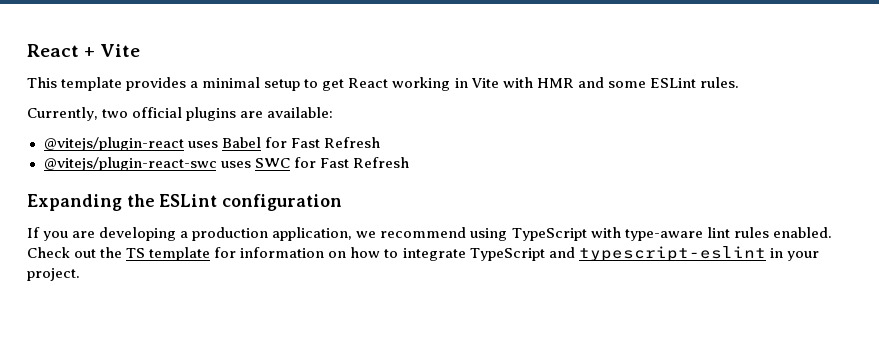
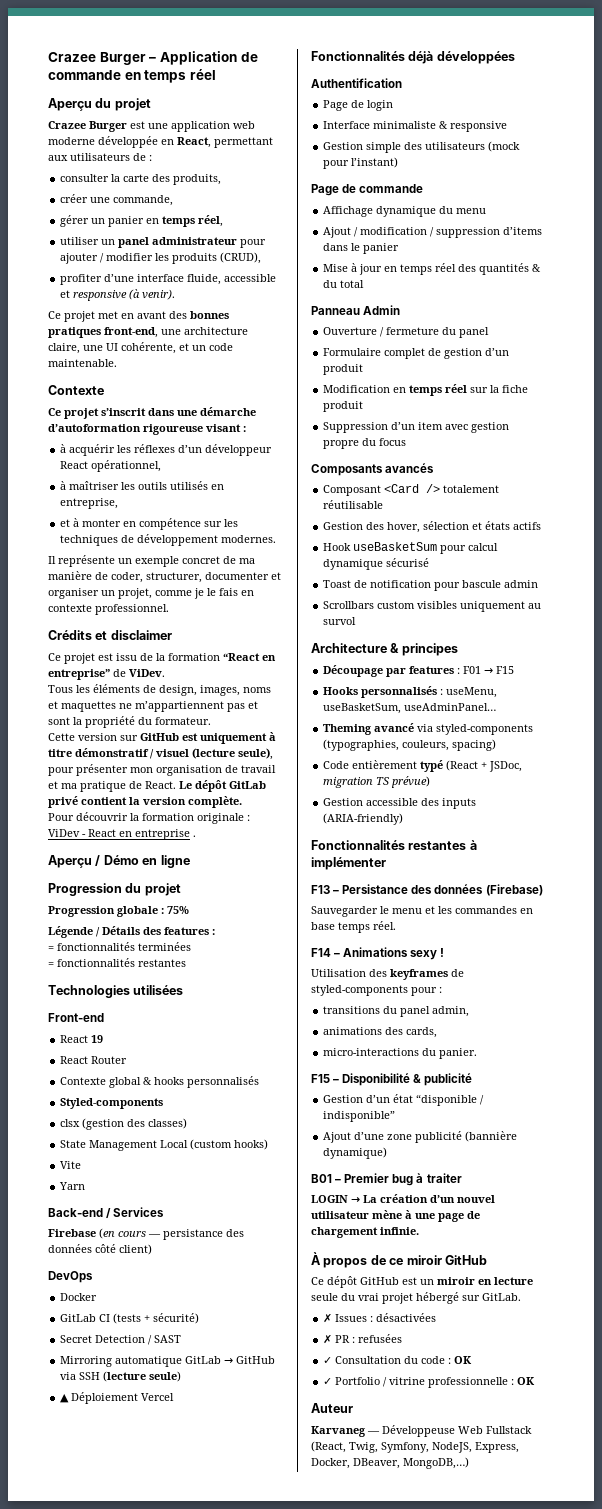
[27,44,141,57] [27,77,739,91] [27,107,334,121] [43,137,380,151] [43,157,409,171] [27,194,343,211] [27,227,832,241] [27,246,819,262] [27,268,80,281] React + Vite // This template provides a minimal setup to get React working in Vite with HMR and some ESLint rules. // Currently, two official plugins are available: // @vitejs/plugin-react uses Babel for Fast Refresh // @vitejs/plugin-react-swc uses SWC for Fast Refresh // Expanding the ESLint configuration // If you are developing a production application, we recommend using TypeScript with type-aware lint rules enabled. Check out the TS template for information on how to integrate TypeScript and typescript-eslint in your project. -> [48,51,258,65] [48,69,216,83] [48,98,151,111] [48,121,255,132] [48,136,273,148] [48,153,152,161] [60,174,222,185] [60,194,174,206] [60,215,224,227] [60,237,267,248] [60,252,262,264] [60,274,277,285] [60,289,176,301] [48,311,229,322] [48,327,248,338] [48,342,233,354] [48,359,117,367] [48,385,104,395] [48,407,256,419] [48,424,246,435] [60,444,273,456] [60,460,162,472] [60,481,225,490] [60,498,119,509] [60,518,239,530] [60,534,277,546] [48,555,255,567] [48,571,281,583] [48,588,254,599] [48,604,169,615] [48,630,172,640] [48,653,276,664] [48,669,165,680] [48,684,271,696] [48,701,258,712] [48,716,211,728] [48,732,276,744] [48,748,273,760] [48,764,276,776] [48,780,266,792] [48,796,242,808] [48,812,250,824] [48,829,196,840] [48,855,190,868] [48,883,181,896] [48,906,189,917] [48,926,215,938] [48,942,191,951] [48,958,186,967] [48,985,184,998] [48,1013,104,1022] [60,1035,104,1043] [60,1056,128,1064] [60,1076,260,1088] [60,1098,164,1109] [60,1118,188,1130] [60,1139,269,1151] [60,1161,82,1169] [59,1182,86,1190] [48,1207,165,1219] [48,1228,244,1240] [48,1244,152,1255] [48,1271,93,1283] [60,1293,98,1301] [60,1313,200,1324] [60,1335,182,1345] [60,1356,276,1367] [60,1371,182,1382] [60,1392,175,1404] [311,51,515,64] [311,78,402,88] [323,100,394,111] [323,121,508,132] [323,141,521,153] [323,157,399,169] [311,184,424,196] [323,206,487,217] [323,227,543,238] [323,243,400,254] [323,263,542,275] [323,280,365,288] [311,305,401,315] [323,327,490,338] [323,348,510,359] [323,364,364,375] [323,384,529,396] [323,401,364,412] [323,422,510,433] [323,438,407,449] [311,463,435,476] [323,484,500,496] [323,500,384,509] [323,521,542,533] [323,542,499,554] [323,558,430,570] [323,580,539,591] [323,601,542,612] [323,617,357,625] [311,643,458,656] [323,665,515,677] [323,686,498,698] [323,703,497,714] [323,723,534,735] [323,739,497,751] [323,760,523,772] [323,776,431,788] [323,798,477,809] [323,813,404,825] [311,840,477,850] [311,857,386,870] [311,884,543,896] [311,906,533,917] [311,921,396,933] [311,947,445,960] [311,969,464,980] [311,985,442,996] [323,1006,470,1017] [323,1027,438,1038] [323,1048,478,1059] [311,1073,473,1086] [323,1094,485,1106] [323,1111,396,1122] [323,1131,518,1143] [323,1147,388,1159] [311,1173,462,1186] [311,1194,495,1203] [311,1210,480,1222] [311,1227,419,1238] [311,1252,487,1268] [311,1276,533,1288] [311,1292,521,1304] [323,1313,437,1323] [323,1334,403,1344] [323,1356,473,1364] [323,1377,536,1388] [311,1403,353,1413] [311,1425,532,1437] [311,1441,519,1453] [311,1457,469,1469] Crazee Burger – Application de commande en temps réel // Aperçu du projet // Crazee Burger est une application web moderne développée en React, permettant aux utilisateurs de : // consulter la carte des produits, // créer une commande, // gérer un panier en temps réel, // utiliser un panel administrateur pour ajouter / modifier les produits (CRUD), // profiter d’une interface fluide, accessible et responsive (à venir). // Ce projet met en avant des bonnes pratiques front-end, une architecture claire, une UI cohérente, et un code maintenable. // Contexte // Ce projet s’inscrit dans une démarche d’autoformation rigoureuse visant : // à acquérir les réflexes d’un développeur React opérationnel, // à maîtriser les outils utilisés en entreprise, // et à monter en compétence sur les techniques de développement modernes. // Il représente un exemple concret de ma manière de coder, structurer, documenter et organiser un projet, comme je le fais en contexte professionnel. // Crédits et disclaimer // Ce projet est issu de la formation “React en entreprise” de ViDev. // Tous les éléments de design, images, noms et maquettes ne m’appartiennent pas et sont la propriété du formateur. // Cette version sur GitHub est uniquement à titre démonstratif / visuel (lecture seule), pour présenter mon organisation de travail et ma pratique de React. Le dépôt GitLab privé contient la version complète. // Pour découvrir la formation originale : ViDev - React en entreprise . // Aperçu / Démo en ligne // Progression du projet // Progression globale : 75% // Légende / Détails des features : // = fonctionnalités terminées // = fonctionnalités restantes // Technologies utilisées // Front-end // React 19 // React Router // Contexte global & hooks personnalisés // Styled-components // clsx (gestion des classes) // State Management Local (custom hooks) // Vite // Yarn // Back-end / Services // Firebase (en cours — persistance des données côté client) // DevOps // Docker // GitLab CI (tests + sécurité) // Secret Detection / SAST // Mirroring automatique GitLab → GitHub via SSH (lecture seule) // ▲ Déploiement Vercel // Fonctionnalités déjà développées // Authentification // Page de login // Interface minimaliste & responsive // Gestion simple des utilisateurs (mock pour l’instant) // Page de commande // Affichage dynamique du menu // Ajout / modification / suppression d’items dans le panier // Mise à jour en temps réel des quantités & du total // Panneau Admin // Ouverture / fermeture du panel // Formulaire complet de gestion d’un produit // Modification en temps réel sur la fiche produit // Suppression d’un item avec gestion propre du focus // Composants avancés // Composant <Card /> totalement réutilisable // Gestion des hover, sélection et états actifs // Hook useBasketSum pour calcul dynamique sécurisé // Toast de notification pour bascule admin // Scrollbars custom visibles uniquement au survol // Architecture & principes // Découpage par features : F01 → F15 // Hooks personnalisés : useMenu, useBasketSum, useAdminPanel… // Theming avancé via styled-components (typographies, couleurs, spacing) // Code entièrement typé (React + JSDoc, migration TS prévue) // Gestion accessible des inputs (ARIA-friendly) // Fonctionnalités restantes à implémenter // F13 – Persistance des données (Firebase) // Sauvegarder le menu et les commandes en base temps réel. // F14 – Animations sexy ! // Utilisation des keyframes de styled-components pour : // transitions du panel admin, // animations des cards, // micro-interactions du panier. // F15 – Disponibilité & publicité // Gestion d’un état “disponible / indisponible” // Ajout d’une zone publicité (bannière dynamique) // B01 – Premier bug à traiter // LOGIN → La création d’un nouvel utilisateur mène à une page de chargement infinie. // À propos de ce miroir GitHub // Ce dépôt GitHub est un miroir en lecture seule du vrai projet hébergé sur GitLab. // ✗ Issues : désactivées // ✗ PR : refusées // ✓ Consultation du code : OK // ✓ Portfolio / vitrine professionnelle : OK // Auteur // Karvaneg — Développeuse Web Fullstack (React, Twig, Symfony, NodeJS, Express, Docker, DBeaver, MongoDB,…)

